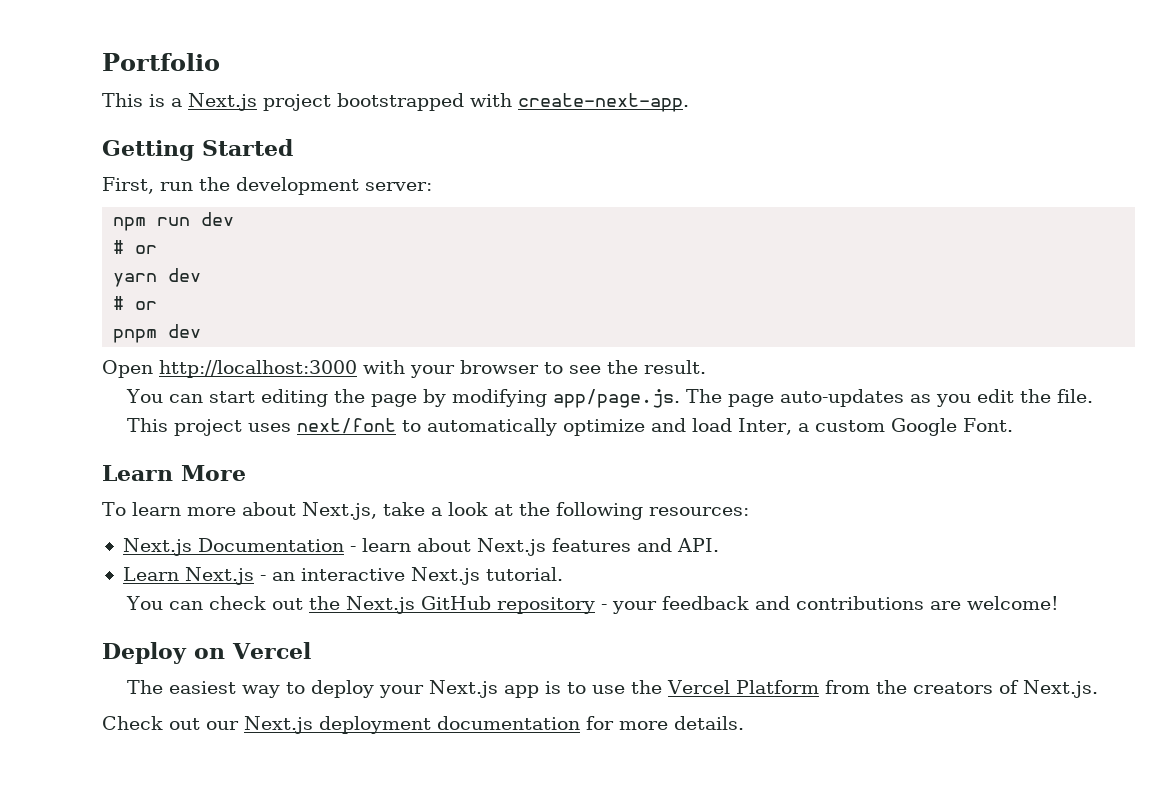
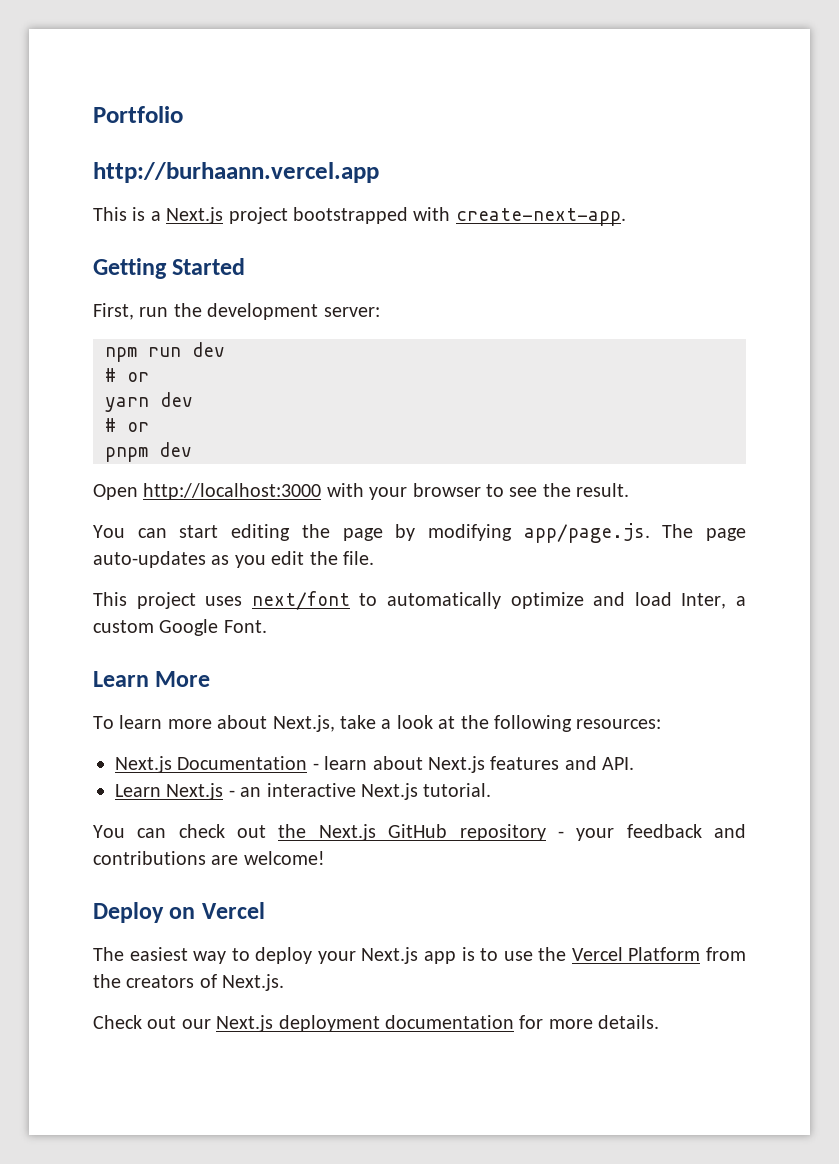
(220, 62) none -> [93,162,379,183] // http://burhaann.vercel.app

